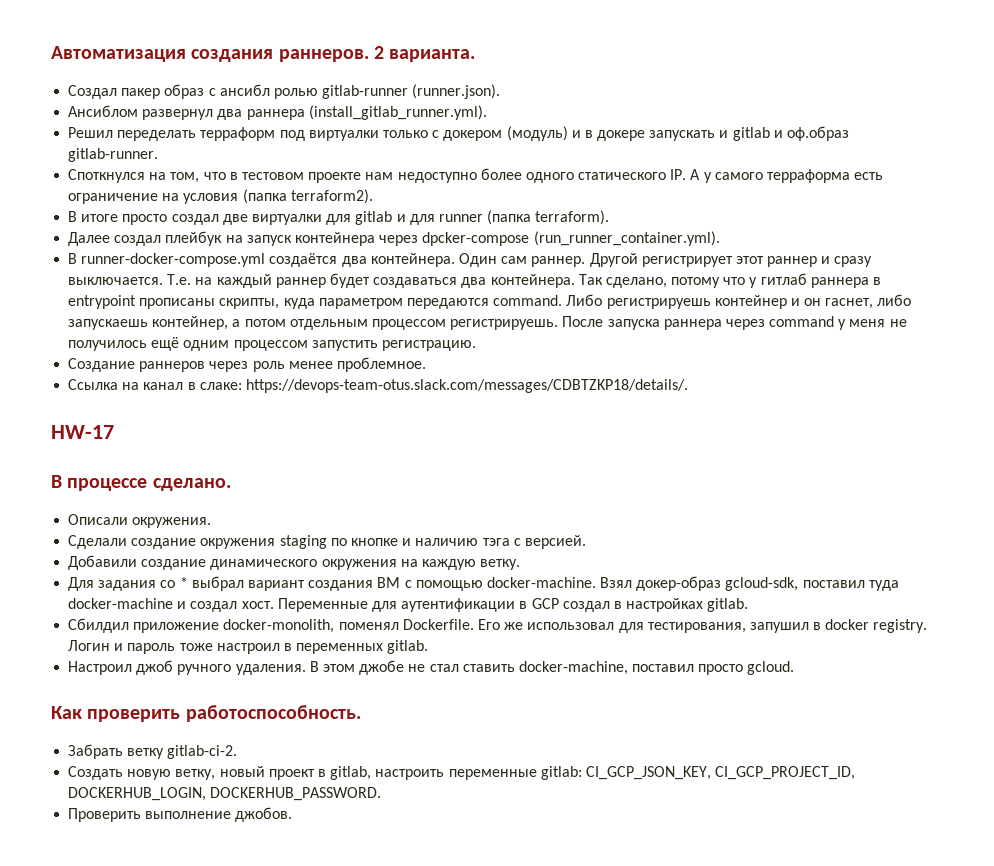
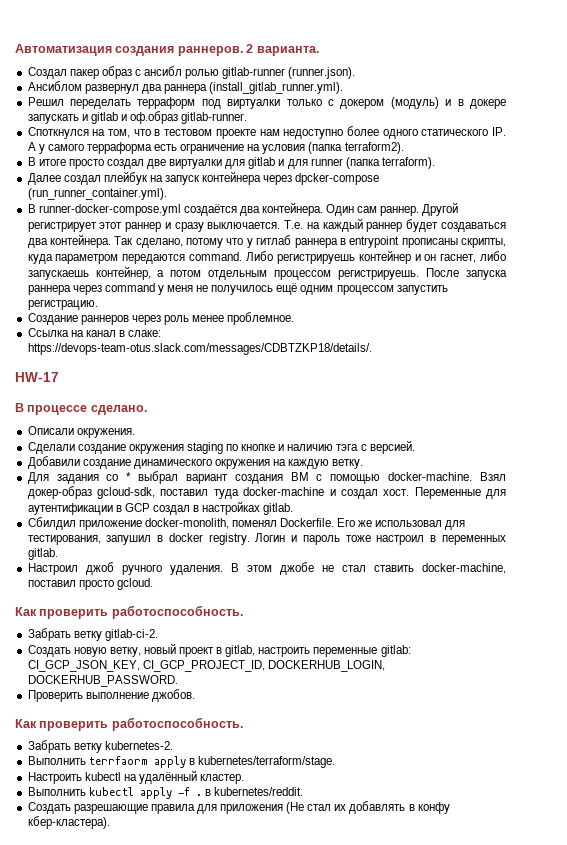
(293, 814) none -> [15,717,243,731] [27,740,173,753] [27,756,335,768] [27,770,245,784] [27,787,303,799] [27,801,450,814] [27,816,110,829] // Как проверить работоспособность. // Забрать ветку kubernetes-2. // Выполнить terrfaorm apply в kubernetes/terraform/stage. // Настроить kubectl на удалённый кластер. // Выполнить kubectl apply -f . в kubernetes/reddit. // Создать разрешающие правила для приложения (Не стал их добавлять в конфу кбер-кластера).

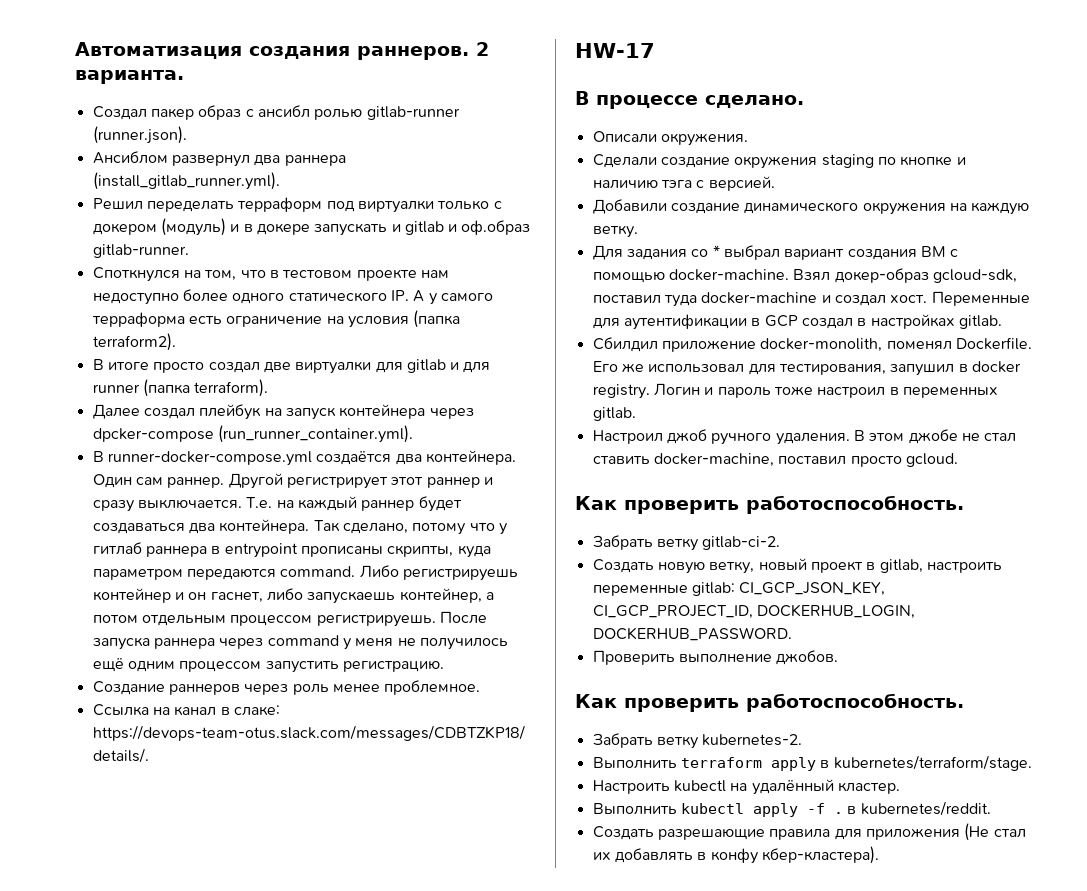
[88,756,148,765] terrfaorm -> [680,757,762,768] terraform

